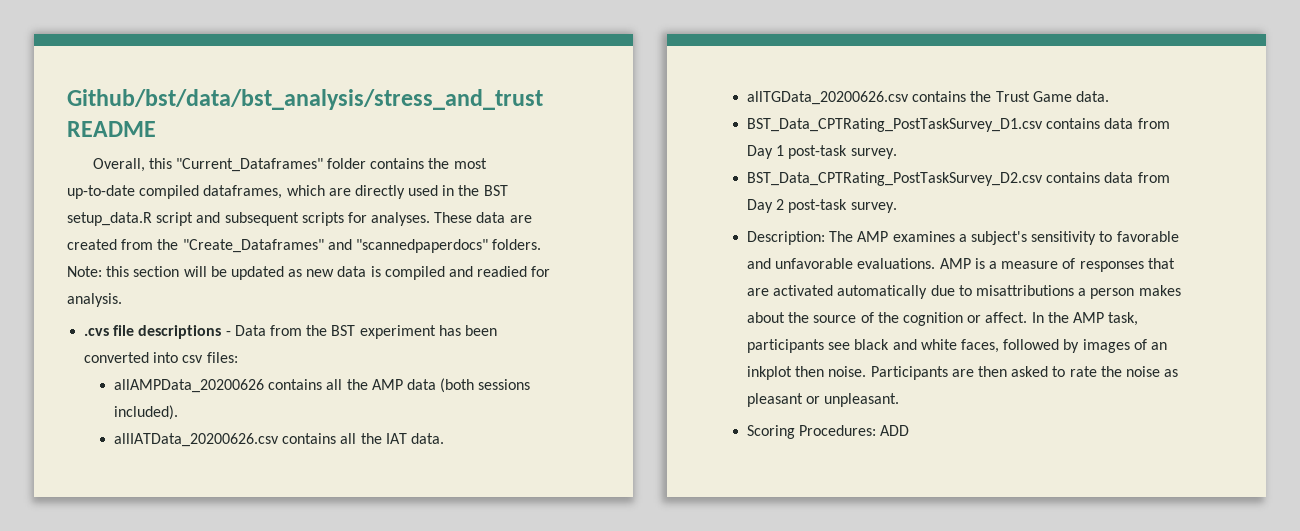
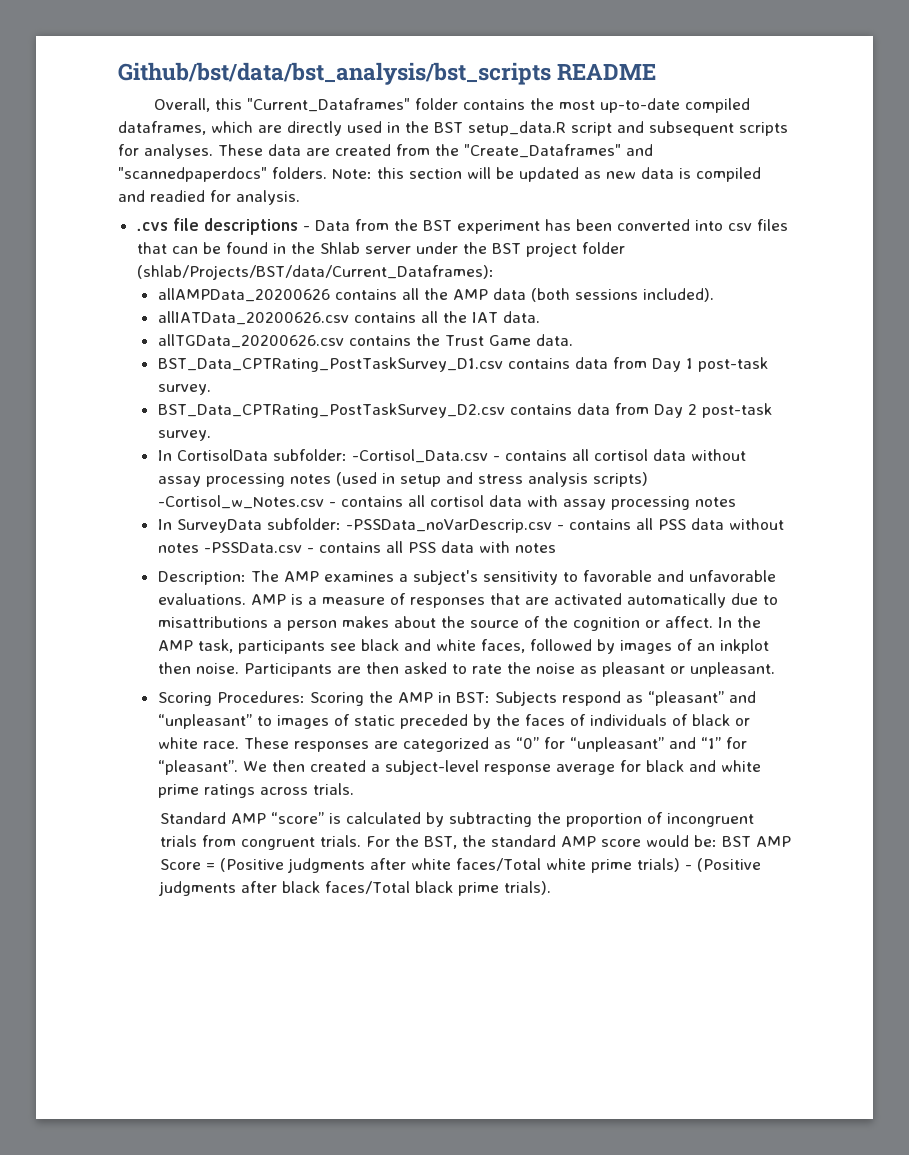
[67,89,543,110] Github/bst/data/bst_analysis/stress_and_trust -> [118,62,551,85] Github/bst/data/bst_analysis/bst_scripts
[206,352,238,363] files: -> [756,219,788,231] [136,242,625,257] [136,265,494,280] files that can be found in the Shlab server under the BST project folder (shlab/Projects/BST/data/Current_Dataframes):
(897, 207) none -> [157,449,746,463] [157,472,648,487] [157,495,736,510] [157,518,784,533] [157,541,556,553] // In CortisolData subfolder: -Cortisol_Data.csv - contains all cortisol data without assay processing notes (used in setup and stress analysis scripts) -Cortisol_w_Notes.csv - contains all cortisol data with assay processing notes // In SurveyData subfolder: -PSSData_noVarDescrip.csv - contains all PSS data without notes -PSSData.csv - contains all PSS data with notes
[880,425,910,436] ADD -> [309,691,756,706] [157,714,750,729] [157,737,747,752] [157,760,761,775] [157,783,354,798] [159,812,754,827] [159,835,791,850] [159,858,761,873] [157,881,551,896] Scoring the AMP in BST: Subjects respond as “pleasant” and “unpleasant” to images of static preceded by the faces of individuals of black or white race. These responses are categorized as “0” for “unpleasant” and “1” for “pleasant”. We then created a subject-level response average for black and white prime ratings across trials. // Standard AMP “score” is calculated by subtracting the proportion of incongruent trials from congruent trials. For the BST, the standard AMP score would be: BST AMP Score = (Positive judgments after white faces/Total white prime trials) - (Positive judgments after black faces/Total black prime trials).

